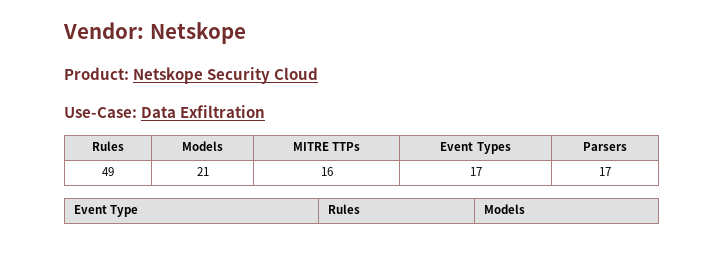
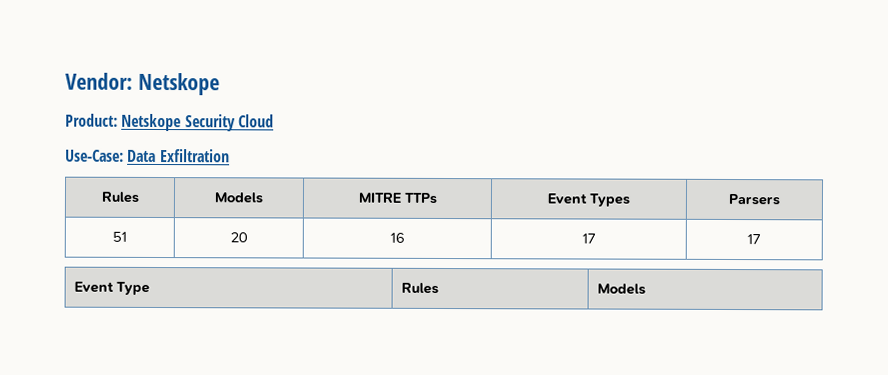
[102,167,114,176] [196,167,209,176] 49 | 21 -> [112,231,127,242] [229,232,248,243] 51 | 20

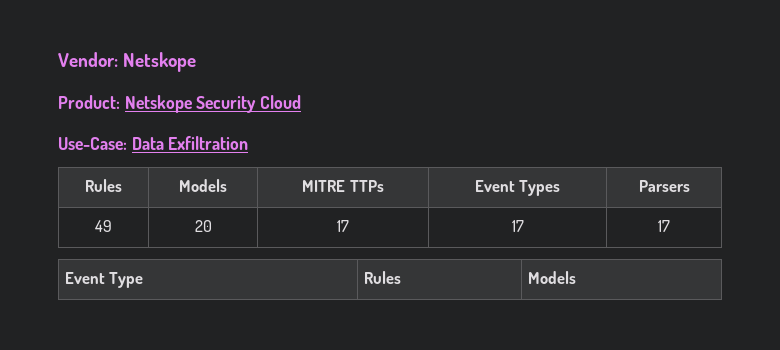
[112,231,127,242] 51 -> [95,220,112,232] 49
[389,232,405,243] 16 -> [337,220,349,232] 17

